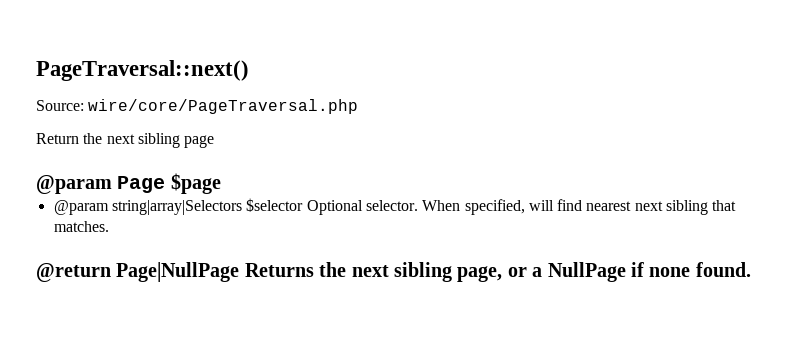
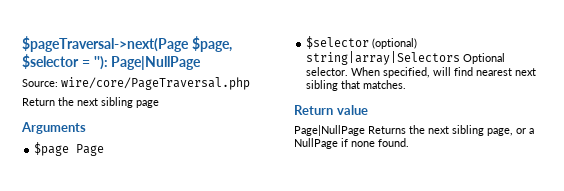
[36,60,249,81] PageTraversal::next() -> [22,36,232,52] [22,54,202,70] $pageTraversal->next(Page $page, $selector = ''): Page|NullPage
[36,175,112,194] @param -> [21,122,86,134] [34,142,70,156] Arguments // $page
[170,173,221,194] [53,198,304,215] $page // @param string|array|Selectors $selector -> [306,36,418,49] [306,51,461,65] // $selector (optional) string|array|Selectors
[36,263,111,282] @return -> [294,105,368,115] Return value //

